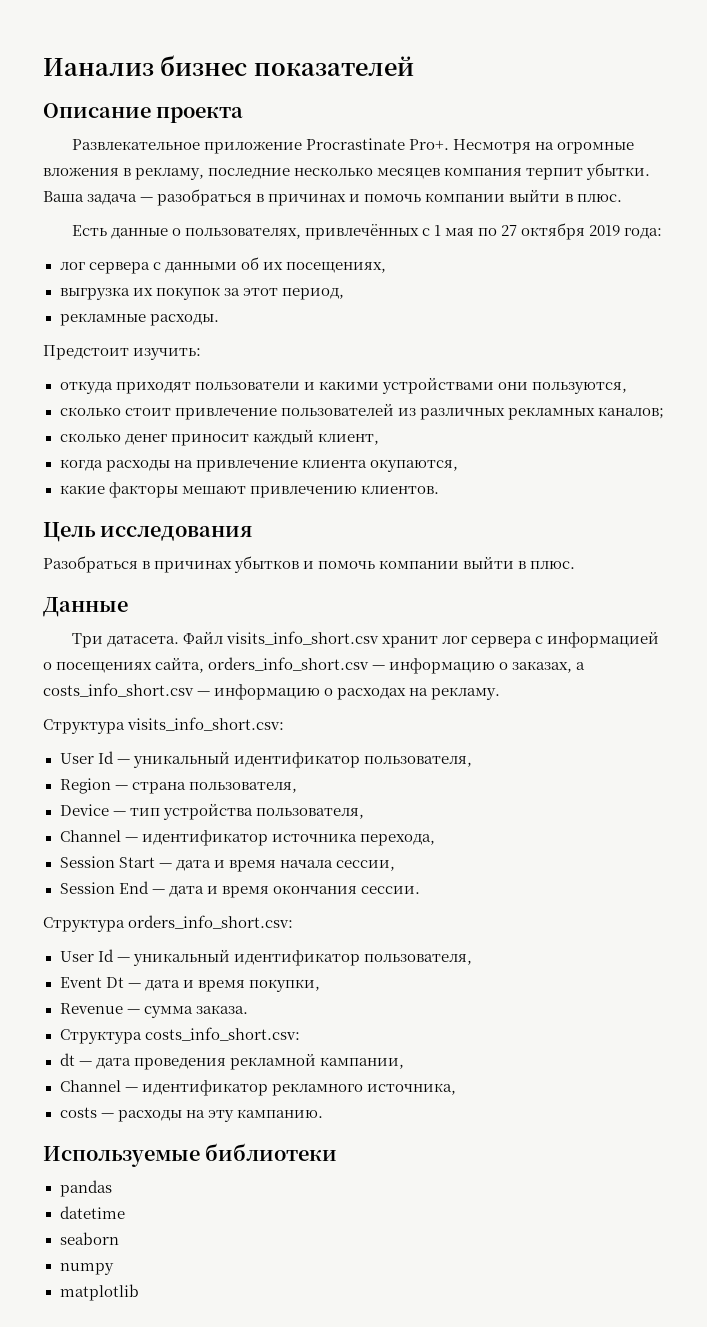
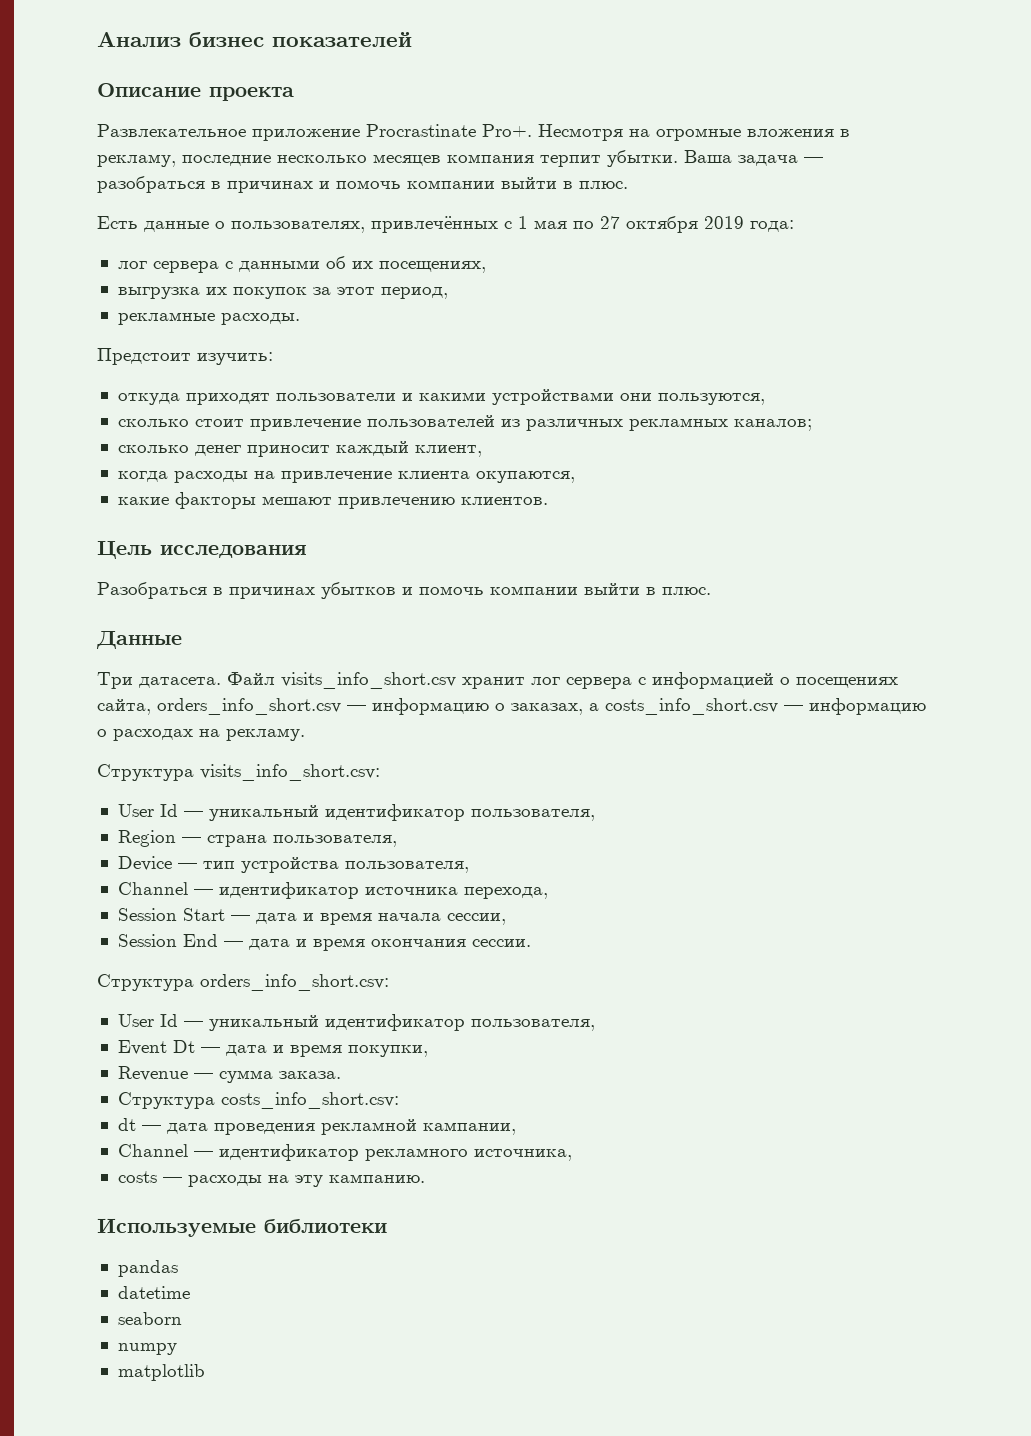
[43,58,154,76] Ианализ -> [97,32,181,47] Анализ

